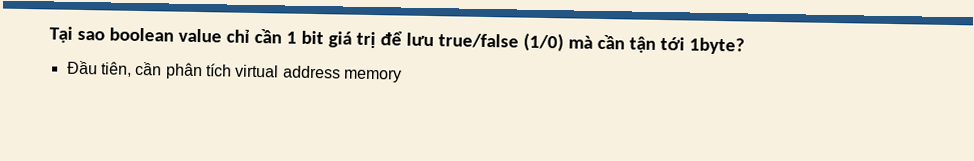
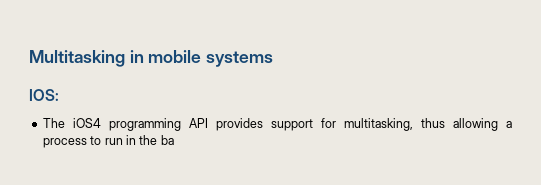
[49,26,745,55] [66,60,402,83] Tại sao boolean value chỉ cần 1 bit giá trị để lưu true/false (1/0) mà cần tận tới 1byte? // Đầu tiên, cần phân tích virtual address memory -> [29,50,274,67] [29,89,59,101] [42,118,512,131] [42,135,174,148] Multitasking in mobile systems // IOS: // The iOS4 programming API provides support for multitasking, thus allowing a process to run in the ba

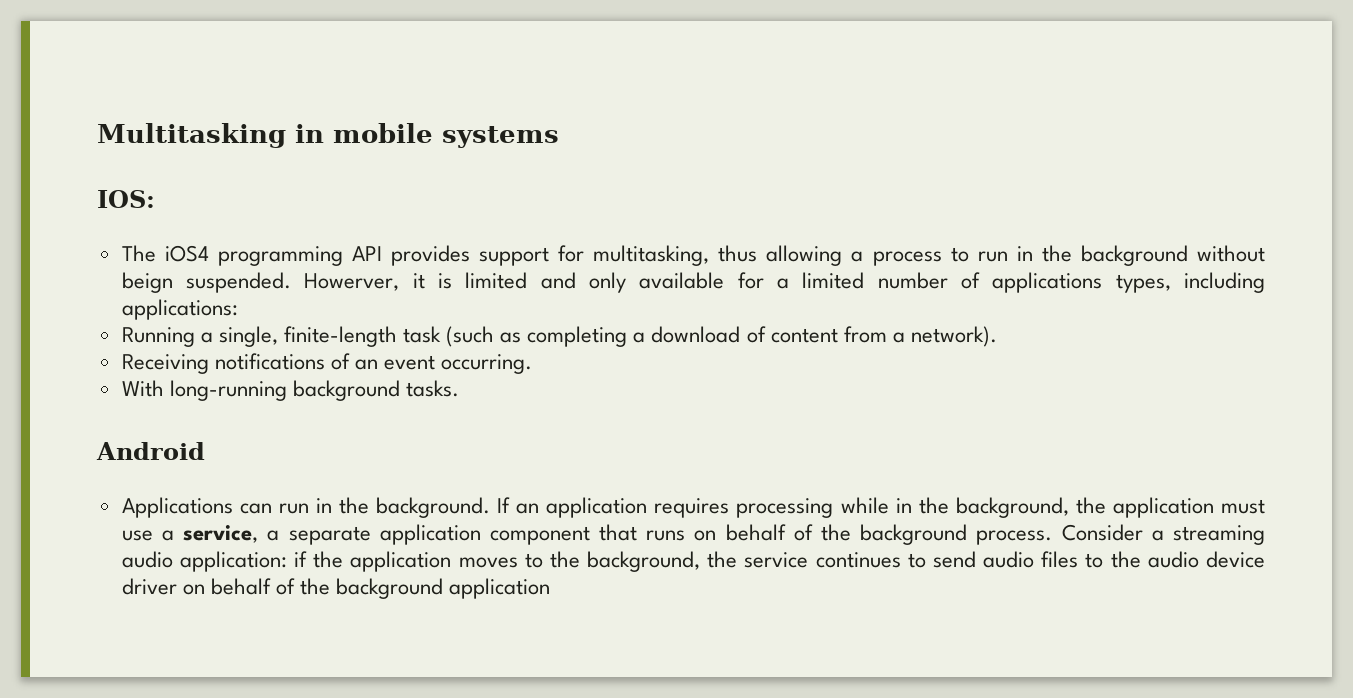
[160,135,174,145] ba -> [1080,245,1266,266] [121,272,1265,293] [121,299,238,320] [121,326,997,347] [121,353,533,374] [121,380,459,401] [96,442,205,460] [121,497,1266,518] [121,524,1265,545] [121,551,1266,572] [121,578,551,599] background without beign suspended. Howerver, it is limited and only available for a limited number of applications types, including applications: // Running a single, finite-length task (such as completing a download of content from a network). // Receiving notifications of an event occurring. // With long-running background tasks. // Android // Applications can run in the background. If an application requires processing while in the background, the application must use a service, a separate application component that runs on behalf of the background process. Consider a streaming audio application: if the application moves to the background, the service continues to send audio files to the audio device driver on behalf of the background application

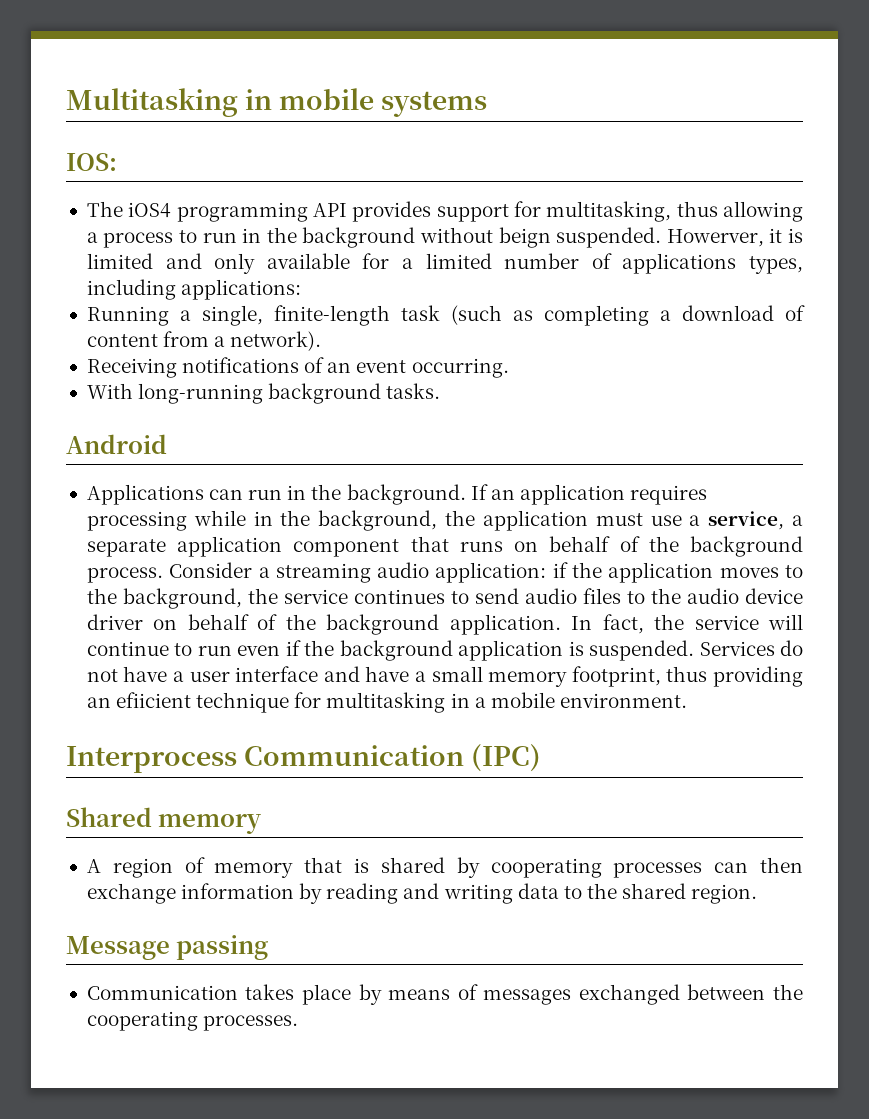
[449,578,551,599] application -> [449,614,804,635] [86,640,804,661] [86,666,804,687] [86,692,687,713] [66,744,542,773] [66,807,262,834] [86,857,804,878] [86,883,758,904] [66,935,269,960] [86,984,804,1005] [86,1011,299,1031] application. In fact, the service will continue to run even if the background application is suspended. Services do not have a user interface and have a small memory footprint, thus providing an efiicient technique for multitasking in a mobile environment. // Interprocess Communication (IPC) // Shared memory // A region of memory that is shared by cooperating processes can then exchange information by reading and writing data to the shared region. // Message passing // Communication takes place by means of messages exchanged between the cooperating processes.

